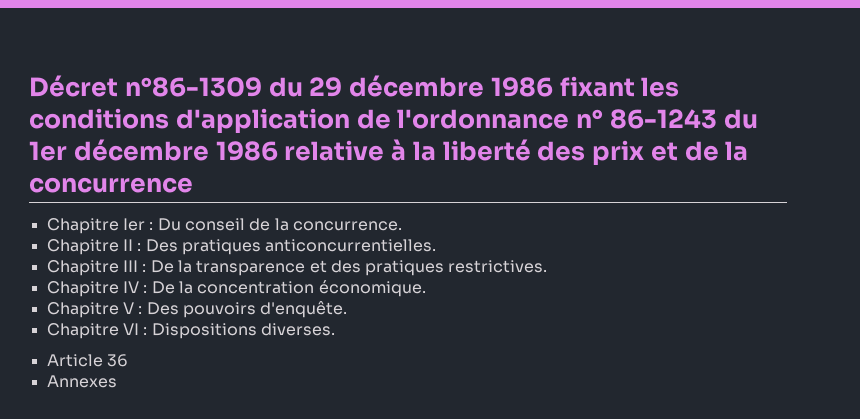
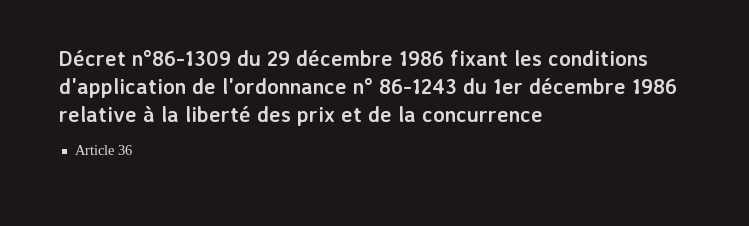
[46,218,402,234] [46,239,437,255] [46,260,548,276] [46,280,426,297] [46,301,348,318] [46,323,335,339] // Chapitre Ier : Du conseil de la concurrence. // Chapitre II : Des pratiques anticoncurrentielles. // Chapitre III : De la transparence et des pratiques restrictives. // Chapitre IV : De la concentration économique. // Chapitre V : Des pouvoirs d'enquête. // Chapitre VI : Dispositions diverses. -> (543, 116) none
[46,375,117,388] // Annexes -> (132, 150) none

